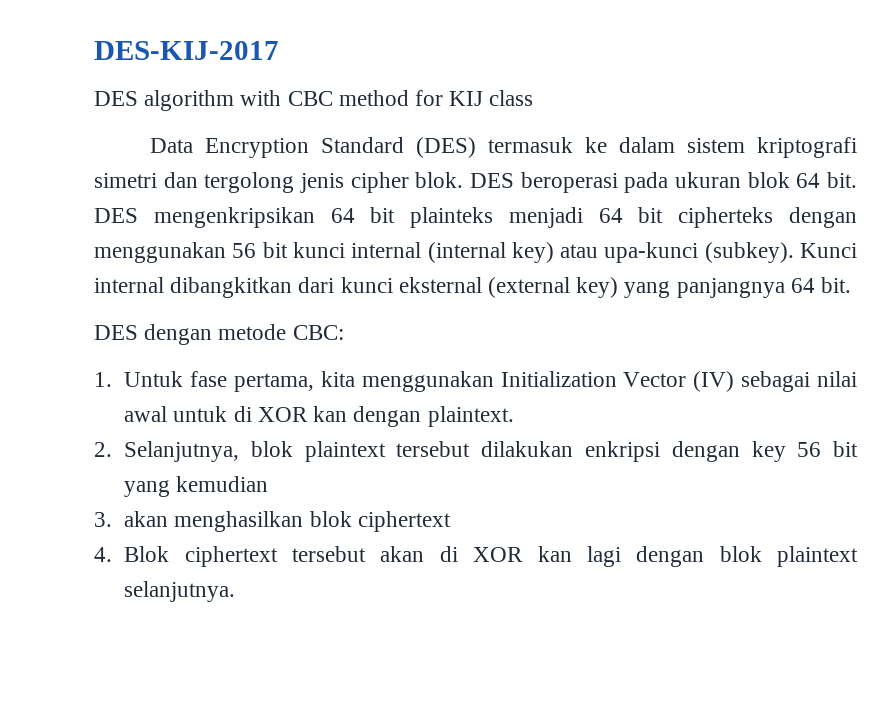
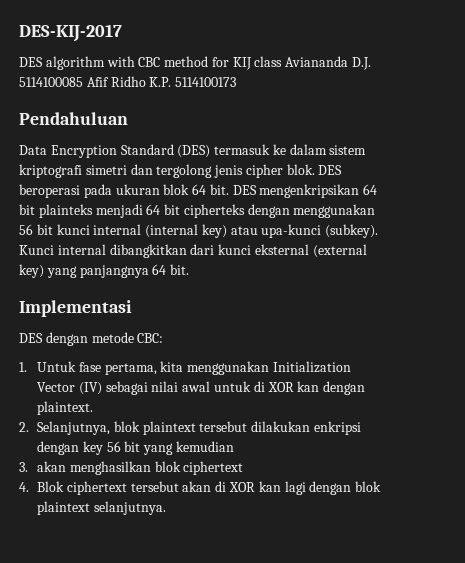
(534, 98) none -> [285,56,372,70] [19,76,237,87] [19,112,128,125] Aviananda D.J. 5114100085 Afif Ridho K.P. 5114100173 // Pendahuluan
(852, 285) none -> [19,300,132,317] // Implementasi

